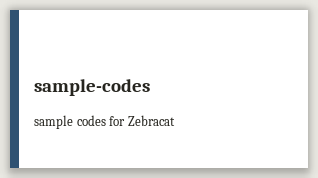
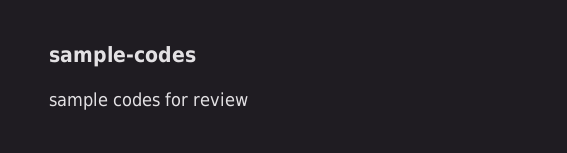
[127,115,175,126] Zebracat -> [193,92,248,107] review

